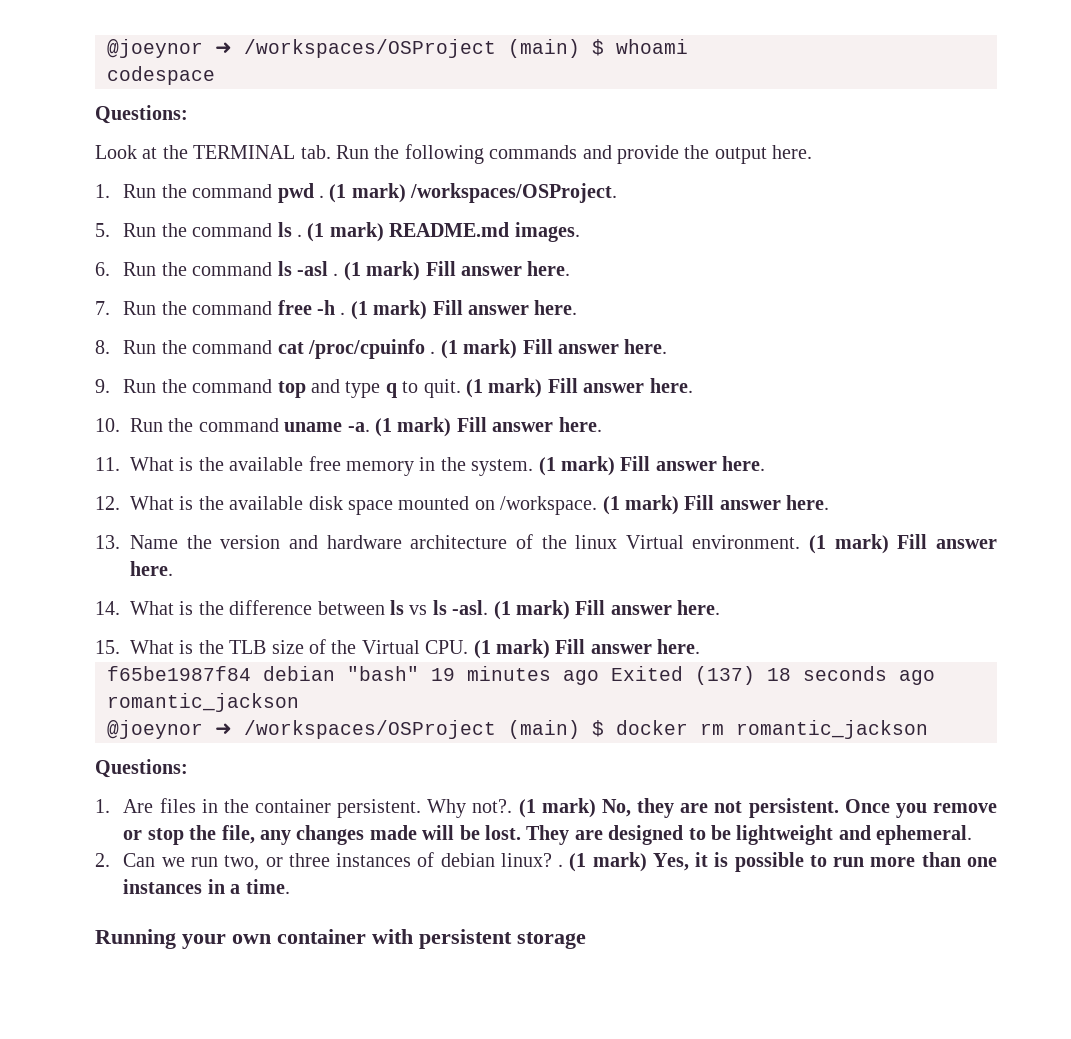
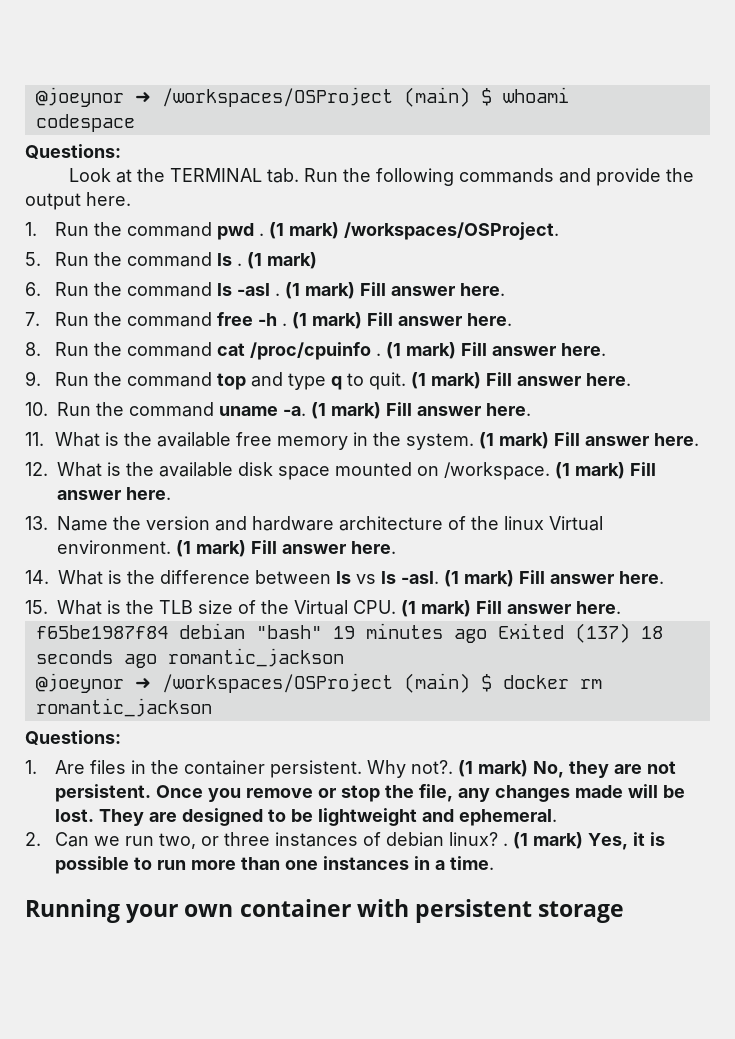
[389,222,580,242] README.md images. -> (317, 260) none

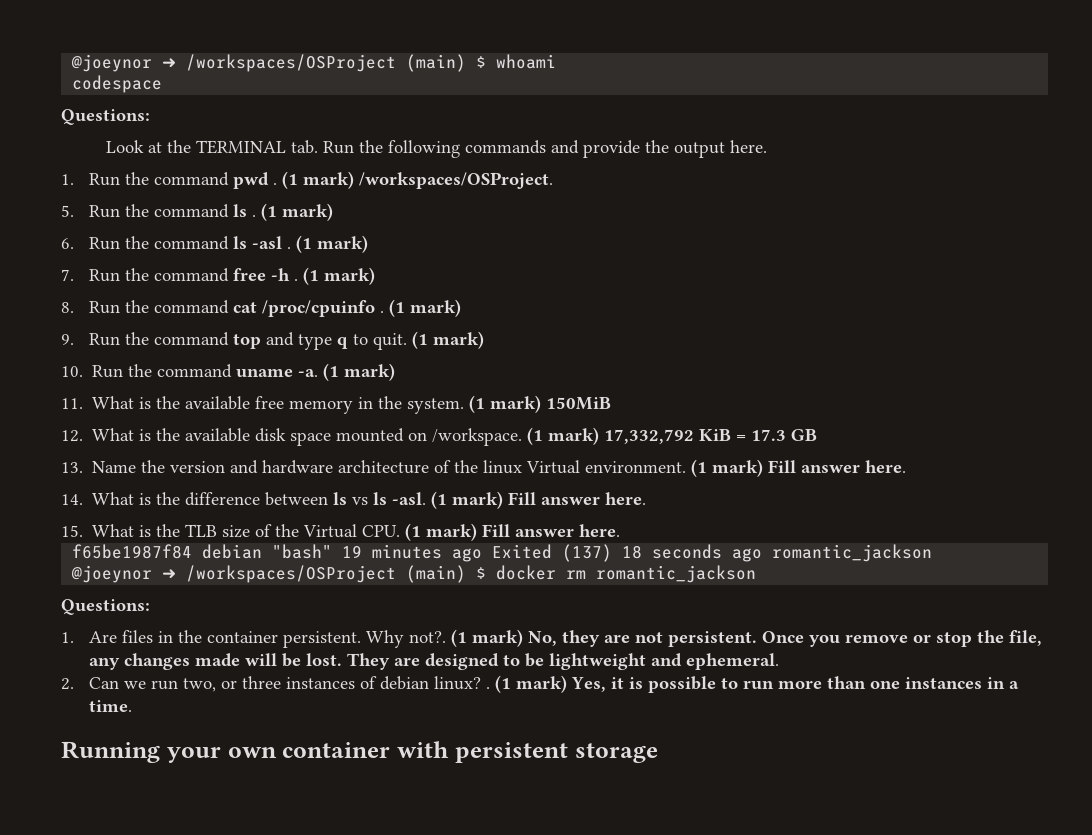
[359,282,505,296] Fill answer here. -> (368, 244) none
[366,312,512,326] Fill answer here. -> (375, 276) none
[460,342,606,356] Fill answer here. -> (461, 308) none
[485,372,631,386] Fill answer here. -> (484, 340) none
[386,402,531,416] Fill answer here. -> (396, 372) none
[553,432,699,446] Fill answer here. -> [546,397,612,410] 150MiB
[630,462,656,476] [57,487,171,500] Fill answer here. -> [604,429,818,444] 17,332,792 KiB = 17.3 GB

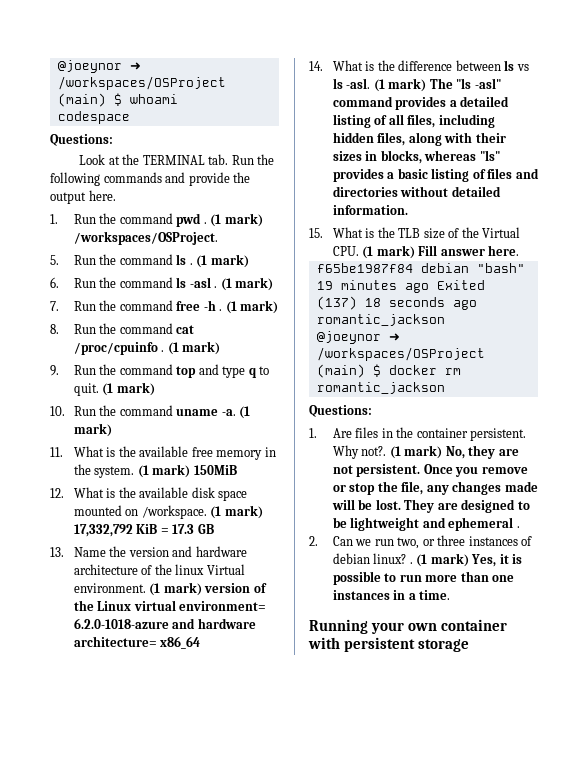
[768,460,907,473] Fill answer here. -> [204,583,267,593] [73,600,267,611] [73,618,256,629] [73,636,201,649] version of the Linux virtual environment= 6.2.0-1018-azure and hardware architecture= x86_64
[508,492,647,505] Fill answer here. -> [429,78,501,89] [332,96,510,110] [332,114,495,128] [332,132,506,146] [332,150,500,164] [332,168,539,182] [332,186,501,197] [332,205,408,215] The "ls -asl" command provides a detailed listing of all files, including hidden files, along with their sizes in blocks, whereas "ls" provides a basic listing of files and directories without detailed information.
[685,653,779,670] ephemeral. -> [448,517,520,531] ephemeral .

